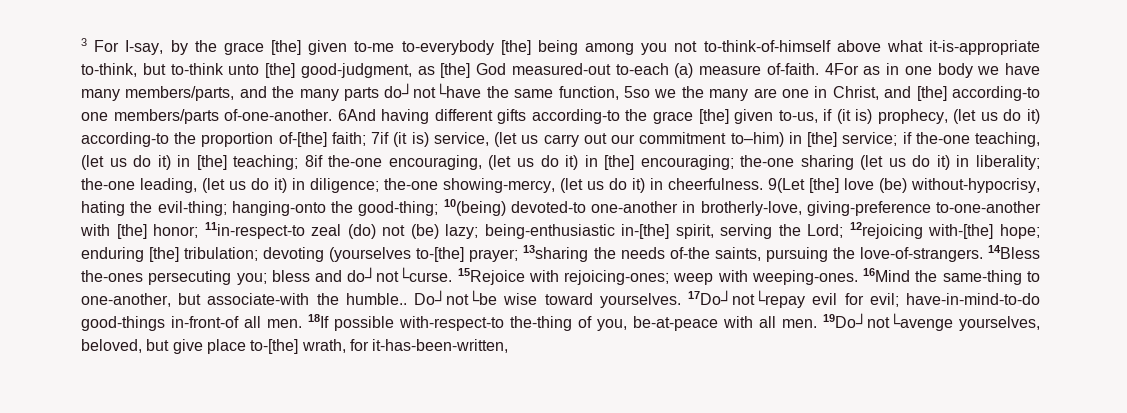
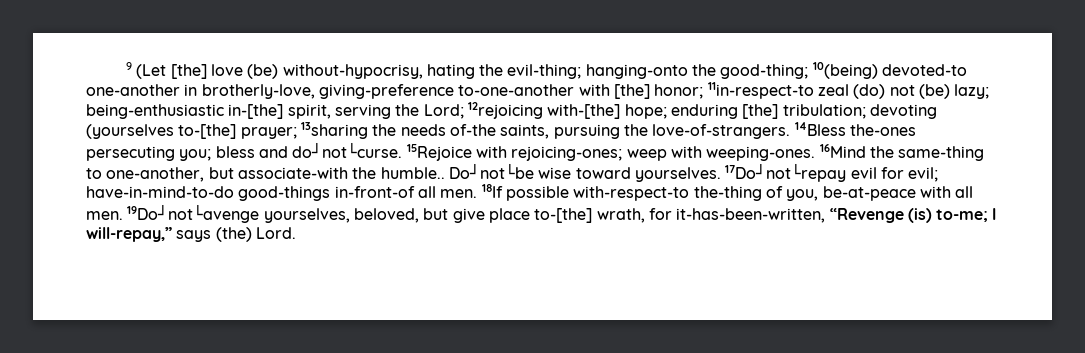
[81,38,1040,55] [81,63,1040,78] [81,83,1040,101] [81,109,1040,124] [81,132,1040,147] [81,155,1040,170] [81,178,805,193] 3 For I-say, by the grace [the] given to-me to-everybody [the] being among you not to-think-of-himself above what it-is-appropriate to-think, but to-think unto [the] good-judgment, as [the] God measured-out to-each (a) measure of-faith. 4For as in one body we have many members/parts, and the many parts do┘not└have the same function, 5so we the many are one in Christ, and [the] according-to one members/parts of-one-another. 6And having different gifts according-to the grace [the] given to-us, if (it is) prophecy, (let us do it) according-to the proportion of-[the] faith; 7if (it is) service, (let us carry out our commitment to–him) in [the] service; if the-one teaching, (let us do it) in [the] teaching; 8if the-one encouraging, (let us do it) in [the] encouraging; the-one sharing (let us do it) in liberality; the-one leading, (let us do it) in diligence; the-one showing-mercy, (let us do it) in cheerfulness. 9(Let -> [125,62,167,79] 9 (Let
(509, 346) none -> [829,208,997,223] [86,227,296,242] “Revenge (is) to-me; I will-repay,” says (the) Lord.

